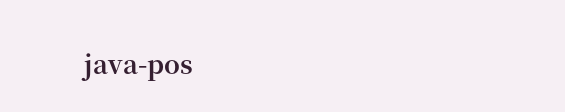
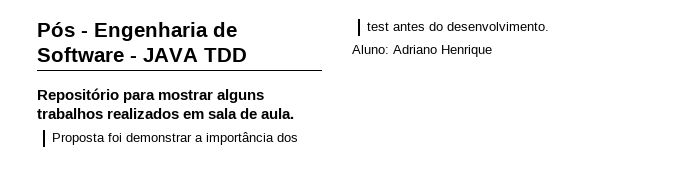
[81,53,193,81] java-pos -> [37,22,237,41] [37,47,247,62] [37,88,265,103] [37,108,295,119] [52,132,299,145] [367,22,550,31] [352,45,492,57] Pós - Engenharia de Software - JAVA TDD // Repositório para mostrar alguns trabalhos realizados em sala de aula. // Proposta foi demonstrar a importância dos test antes do desenvolvimento. // Aluno: Adriano Henrique

